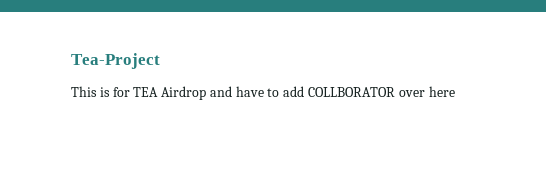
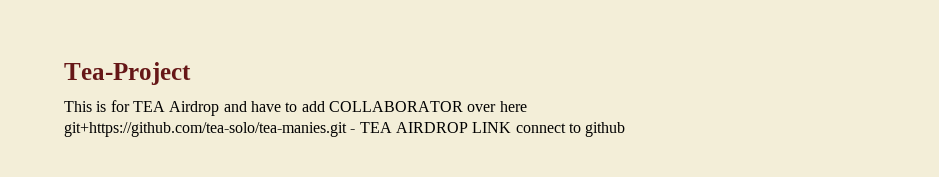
[308,87,396,97] COLLBORATOR -> [328,101,463,112] COLLABORATOR
(455, 91) none -> [64,122,626,137] // git+https://github.com/tea-solo/tea-manies.git - TEA AIRDROP LINK connect to github

